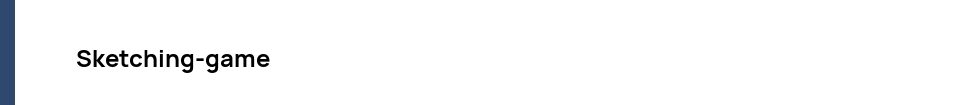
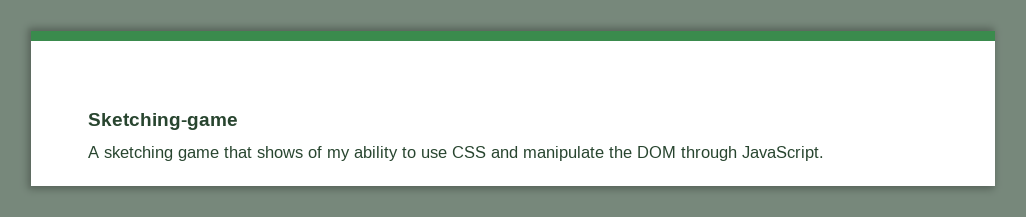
(270, 61) none -> [88,146,824,161] // A sketching game that shows of my ability to use CSS and manipulate the DOM through JavaScript.

